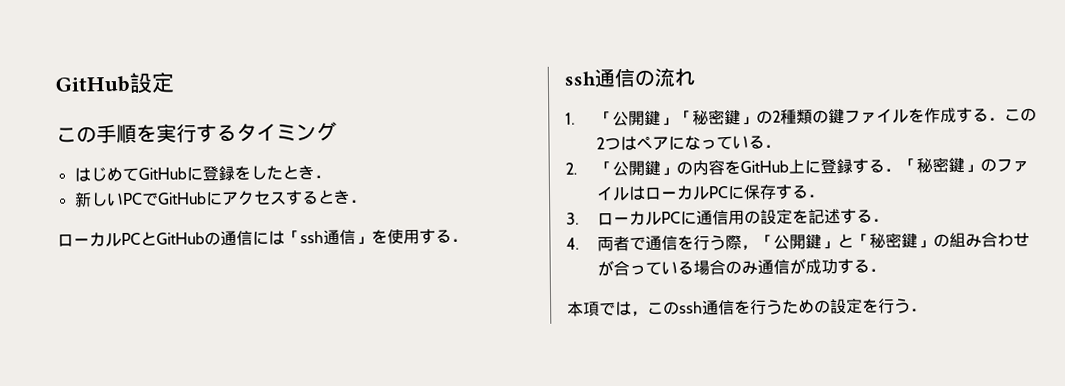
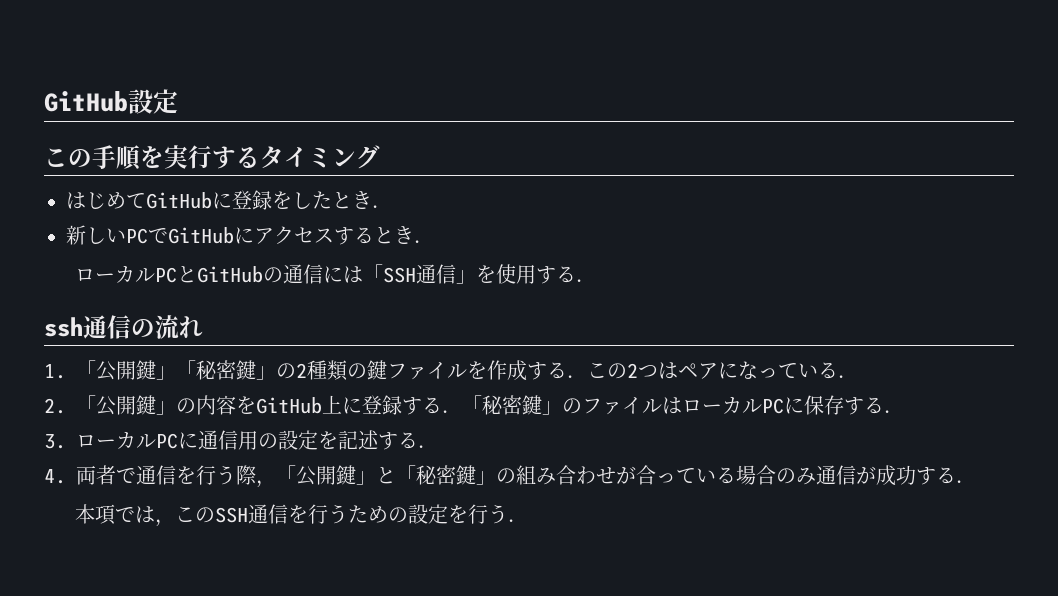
[300,231,324,244] ssh -> [383,267,417,283] SSH
[679,301,703,314] ssh -> [215,507,249,523] SSH

